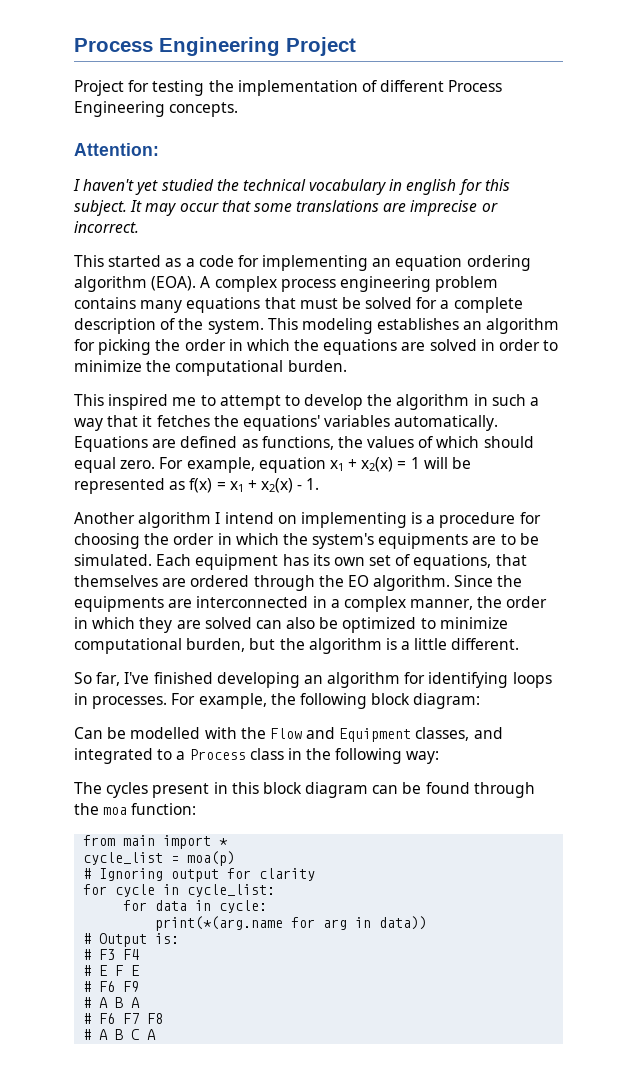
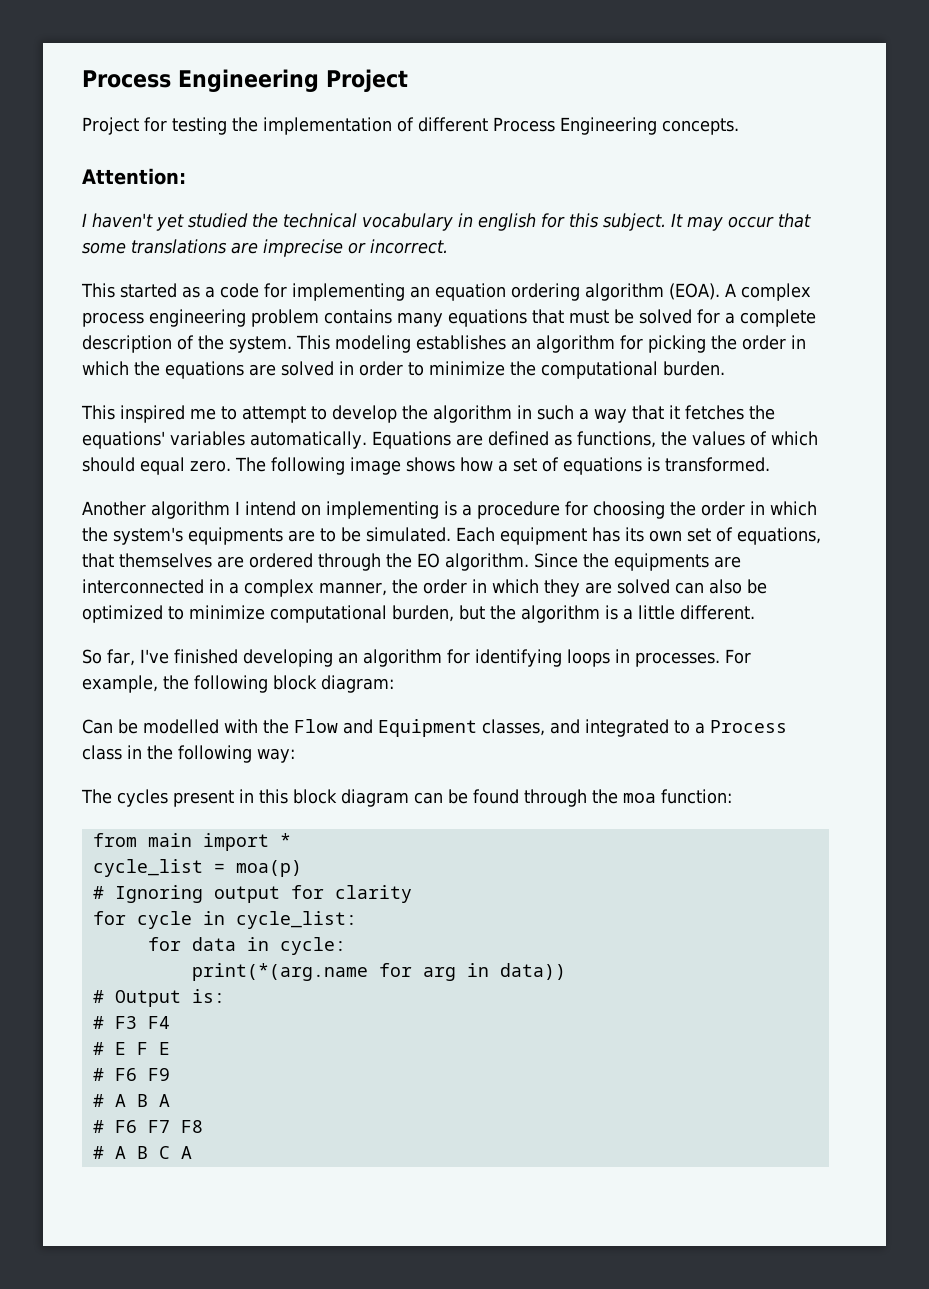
[159,457,472,473] [74,478,320,494] For example, equation x1 + x2(x) = 1 will be represented as f(x) = x1 + x2(x) - 1. -> [235,457,770,475] The following image shows how a set of equations is transformed.

